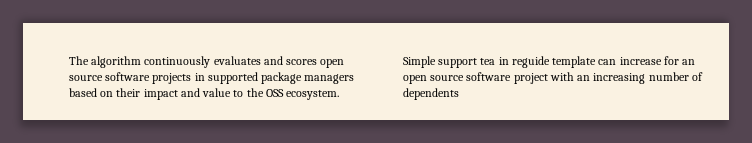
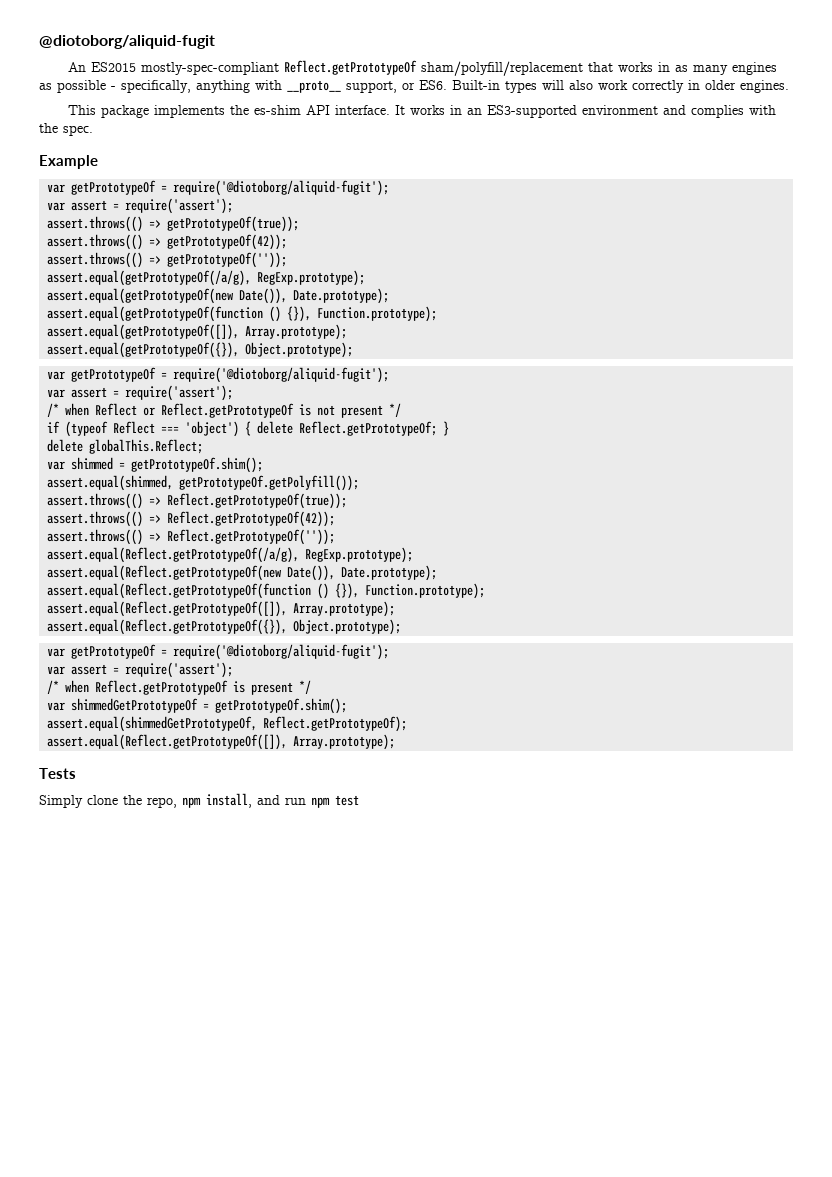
[69,56,345,68] [69,72,355,84] [69,88,340,100] [403,56,696,68] [403,72,703,84] [403,88,459,100] The algorithm continuously evaluates and scores open source software projects in supported package managers based on their impact and value to the OSS ecosystem. // Simple support tea in reguide template can increase for an open source software project with an increasing number of dependents -> [39,35,215,49] [68,60,778,76] [39,80,789,93] [68,105,777,118] [39,123,93,136] [39,155,98,169] [47,180,390,196] [47,198,234,214] [47,216,300,232] [47,234,288,250] [47,252,288,268] [47,270,366,286] [47,288,390,304] [47,306,438,322] [47,324,348,340] [47,342,354,358] [47,367,390,383] [47,385,234,401] [47,403,402,418] [47,421,450,437] [47,439,204,454] [47,457,264,473] [47,475,360,491] [47,493,348,509] [47,511,336,527] [47,529,336,545] [47,547,414,563] [47,565,438,581] [47,583,486,599] [47,601,396,617] [47,619,402,635] [47,644,390,660] [47,662,234,678] [47,680,312,695] [47,698,348,714] [47,716,408,732] [47,734,396,750] [39,768,76,779] [39,793,359,808] @diotoborg/aliquid-fugit // An ES2015 mostly-spec-compliant Reflect.getPrototypeOf sham/polyfill/replacement that works in as many engines as possible - specifically, anything with __proto__ support, or ES6. Built-in types will also work correctly in older engines. // This package implements the es-shim API interface. It works in an ES3-supported environment and complies with the spec. // Example // var getPrototypeOf = require('@diotoborg/aliquid-fugit'); // var assert = require('assert'); // assert.throws(() => getPrototypeOf(true)); // assert.throws(() => getPrototypeOf(42)); // assert.throws(() => getPrototypeOf('')); // assert.equal(getPrototypeOf(/a/g), RegExp.prototype); // assert.equal(getPrototypeOf(new Date()), Date.prototype); // assert.equal(getPrototypeOf(function () {}), Function.prototype); // assert.equal(getPrototypeOf([]), Array.prototype); // assert.equal(getPrototypeOf({}), Object.prototype); // var getPrototypeOf = require('@diotoborg/aliquid-fugit'); // var assert = require('assert'); // /* when Reflect or Reflect.getPrototypeOf is not present */ // if (typeof Reflect === 'object') { delete Reflect.getPrototypeOf; } // delete globalThis.Reflect; // var shimmed = getPrototypeOf.shim(); // assert.equal(shimmed, getPrototypeOf.getPolyfill()); // assert.throws(() => Reflect.getPrototypeOf(true)); // assert.throws(() => Reflect.getPrototypeOf(42)); // assert.throws(() => Reflect.getPrototypeOf('')); // assert.equal(Reflect.getPrototypeOf(/a/g), RegExp.prototype); // assert.equal(Reflect.getPrototypeOf(new Date()), Date.prototype); // assert.equal(Reflect.getPrototypeOf(function () {}), Function.prototype); // assert.equal(Reflect.getPrototypeOf([]), Array.prototype); // assert.equal(Reflect.getPrototypeOf({}), Object.prototype); // var getPrototypeOf = require('@diotoborg/aliquid-fugit'); // var assert = require('assert'); // /* when Reflect.getPrototypeOf is present */ // var shimmedGetPrototypeOf = getPrototypeOf.shim(); // assert.equal(shimmedGetPrototypeOf, Reflect.getPrototypeOf); // assert.equal(Reflect.getPrototypeOf([]), Array.prototype); // Tests // Simply clone the repo, npm install, and run npm test

